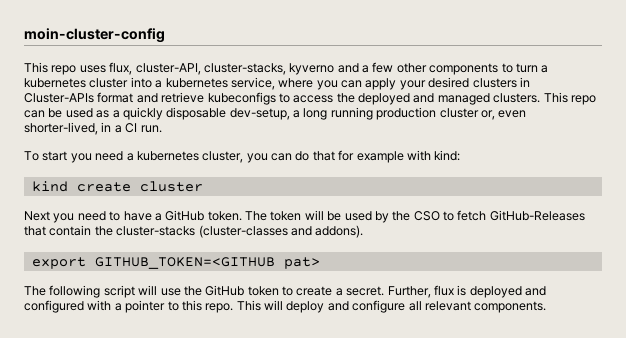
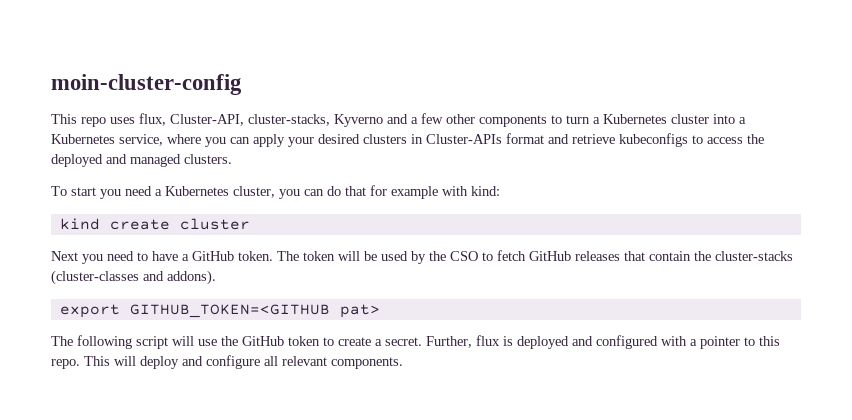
[135,63,335,75] cluster-API, cluster-stacks, kyverno -> [170,114,383,127] Cluster-API, cluster-stacks, Kyverno
[24,78,86,88] kubernetes -> [603,114,667,124] Kubernetes
[165,78,228,88] kubernetes -> [51,134,115,144] Kubernetes
[543,92,596,105] [24,107,527,120] [24,122,162,135] This repo can be used as a quickly disposable dev-setup, a long running production cluster or, even shorter-lived, in a CI run. -> (232, 159) none
[136,151,199,161] kubernetes -> [165,186,229,196] Kubernetes
[489,210,585,221] GitHub-Releases -> [529,251,620,261] GitHub releases

